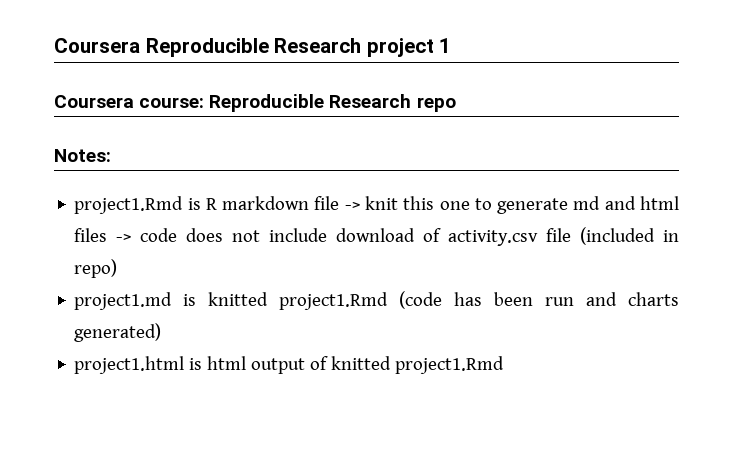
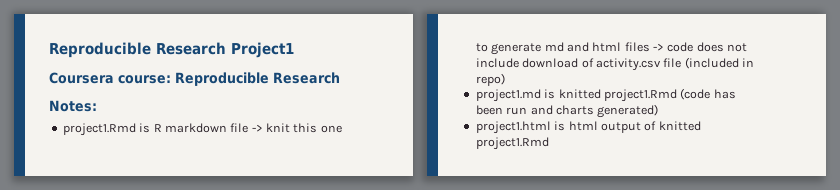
[54,38,452,57] Coursera Reproducible Research project 1 -> [49,42,294,58] Reproducible Research Project1
[416,97,456,112] repo -> (340, 78) none

